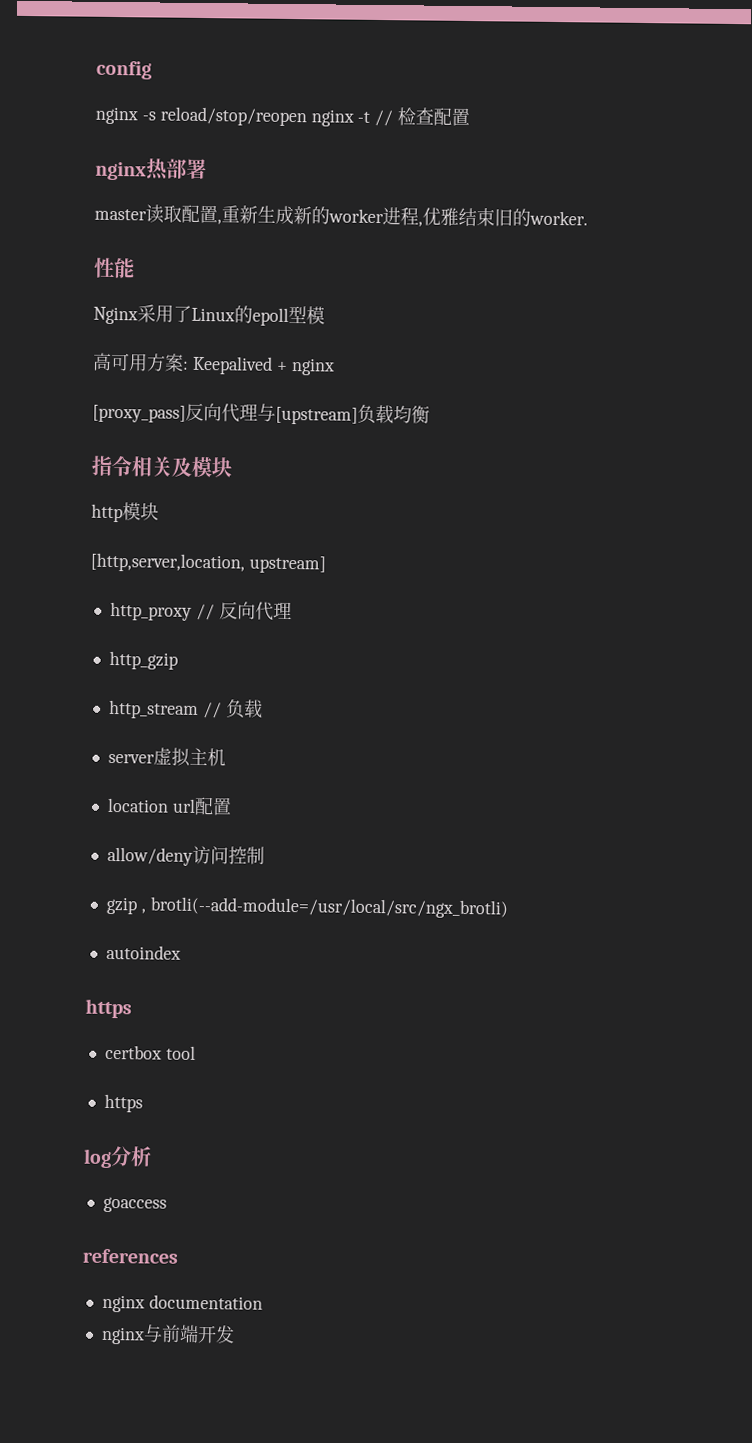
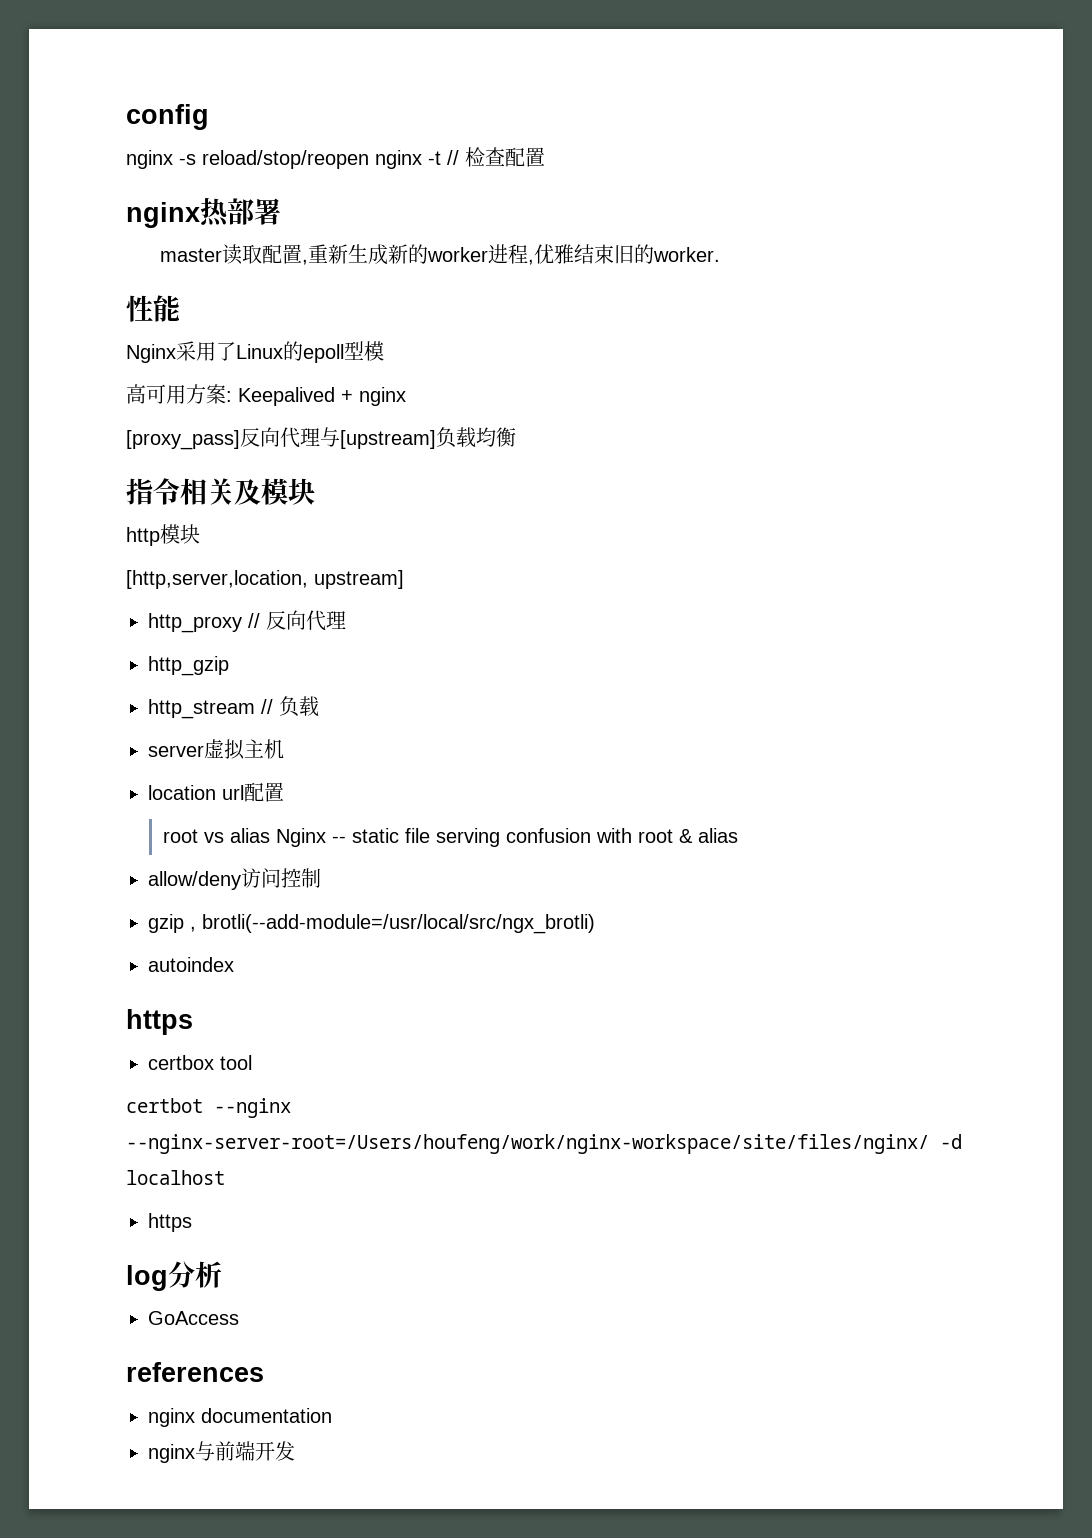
(232, 806) none -> [163,828,739,847] // root vs alias Nginx -- static file serving confusion with root & alias
(196, 1052) none -> [126,1098,291,1118] [126,1134,962,1154] [126,1170,225,1185] // certbot --nginx --nginx-server-root=/Users/houfeng/work/nginx-workspace/site/files/nginx/ -d localhost
[102,1196,167,1213] goaccess -> [148,1311,239,1325] GoAccess

